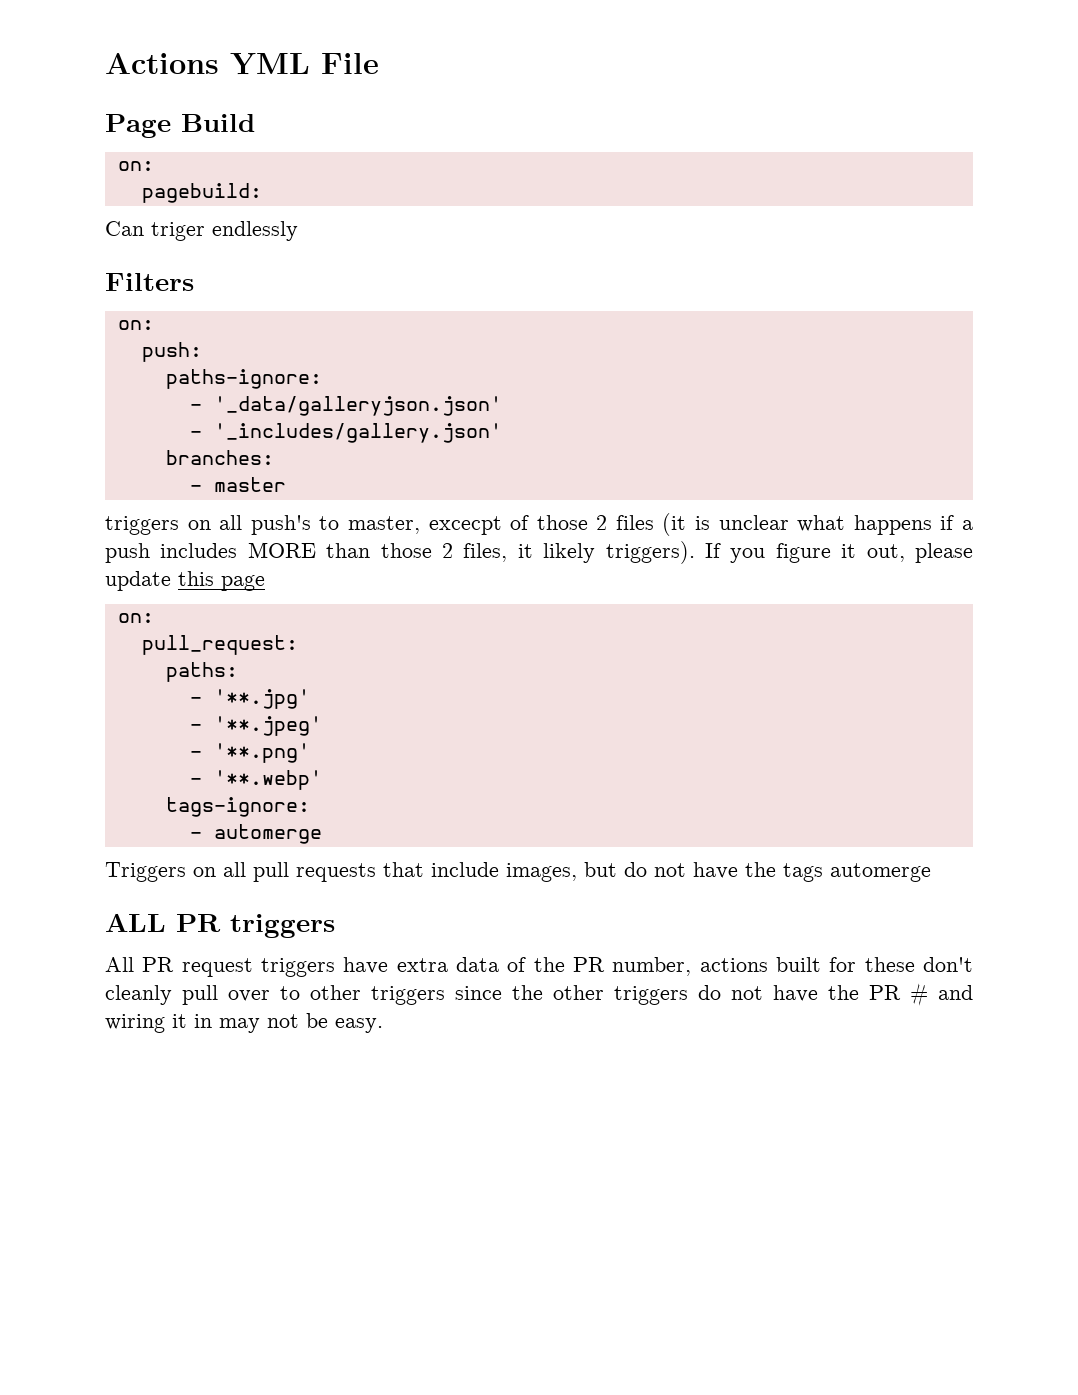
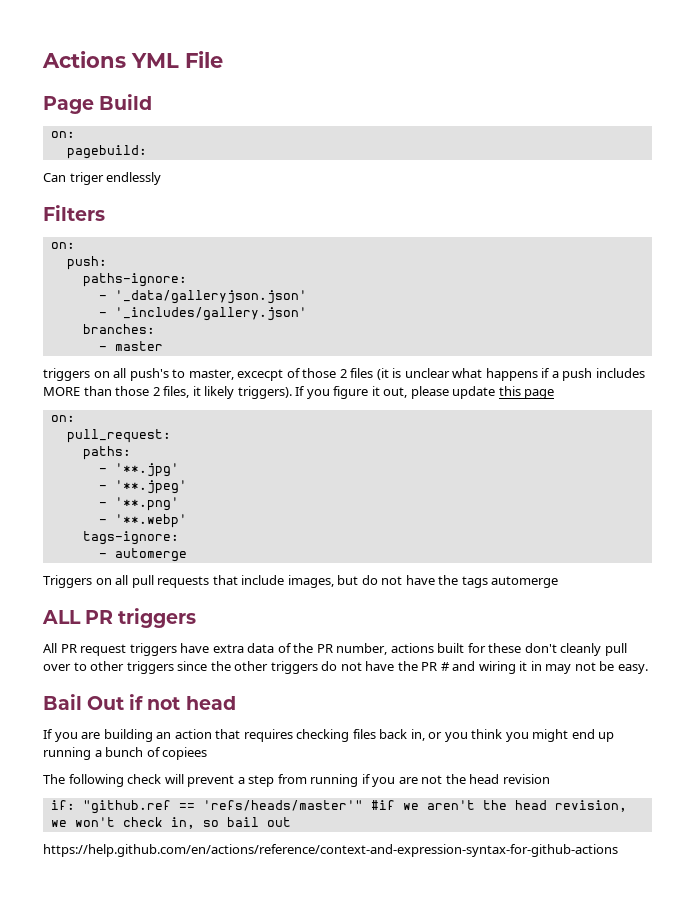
(383, 1025) none -> [43,694,236,710] [43,729,615,742] [43,747,208,760] [43,774,550,787] [50,800,627,814] [50,817,291,829] [43,844,618,857] // Bail Out if not head // If you are building an action that requires checking files back in, or you think you might end up running a bunch of copiees // The following check will prevent a step from running if you are not the head revision // if: "github.ref == 'refs/heads/master'" #if we aren't the head revision, we won't check in, so bail out // https://help.github.com/en/actions/reference/context-and-expression-syntax-for-github-actions

